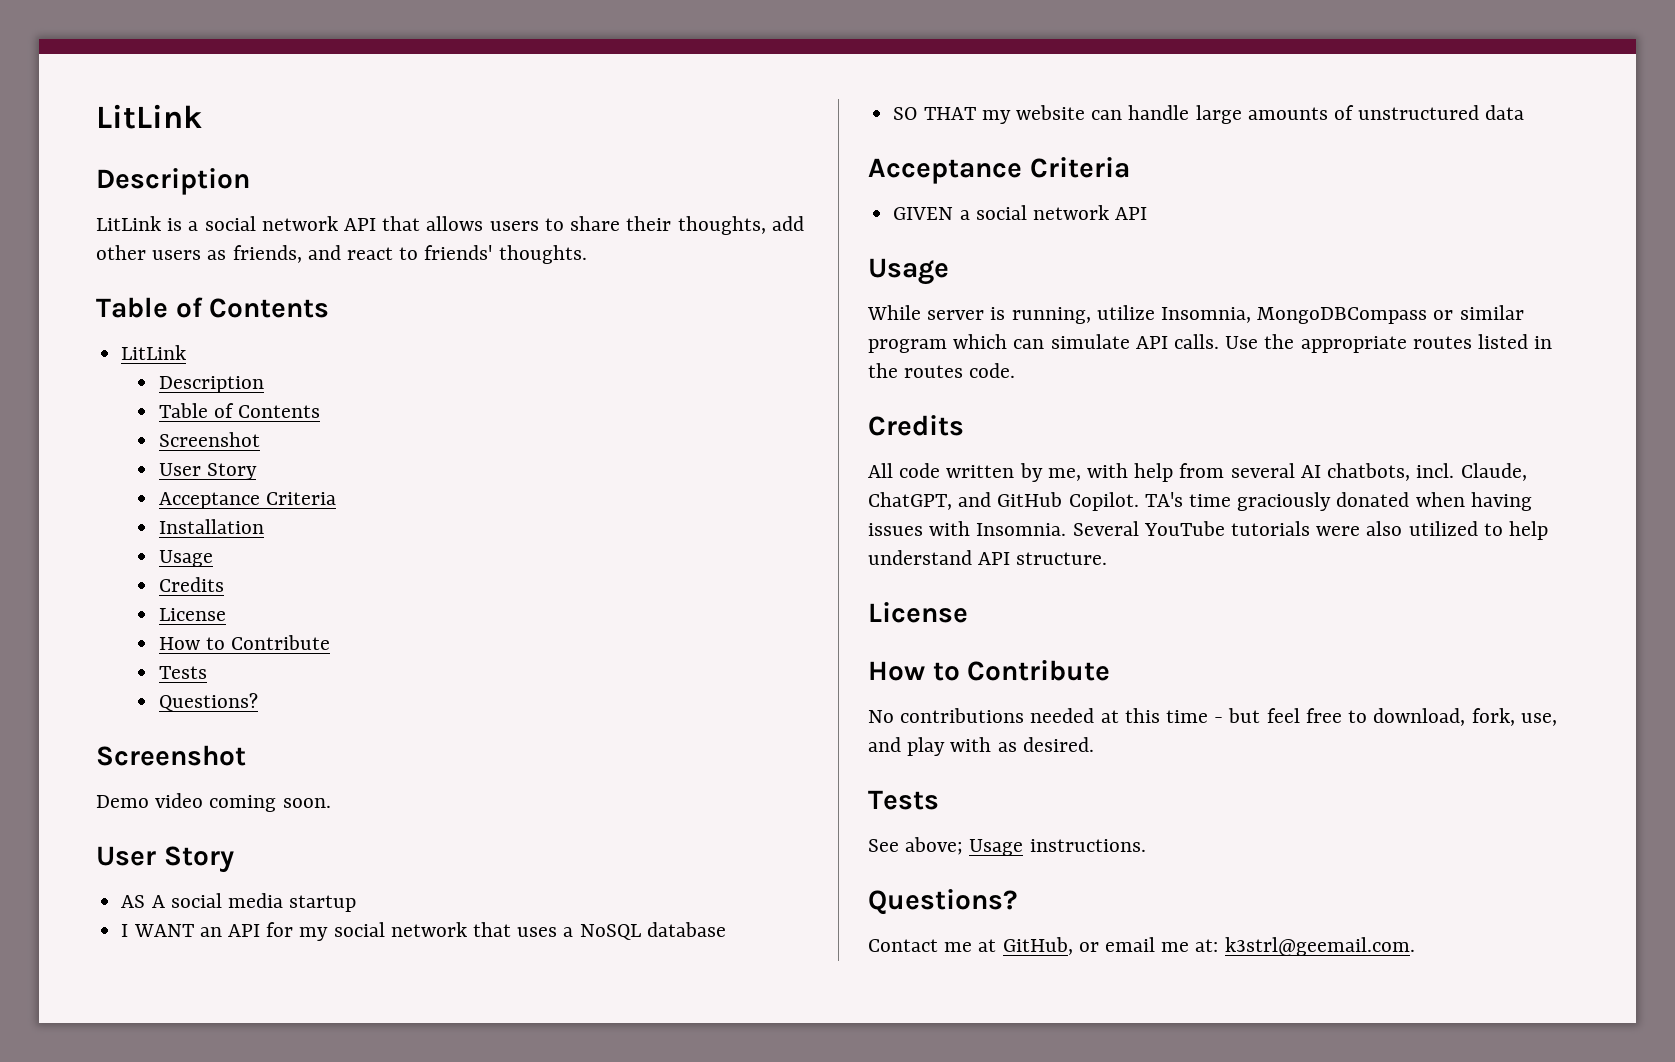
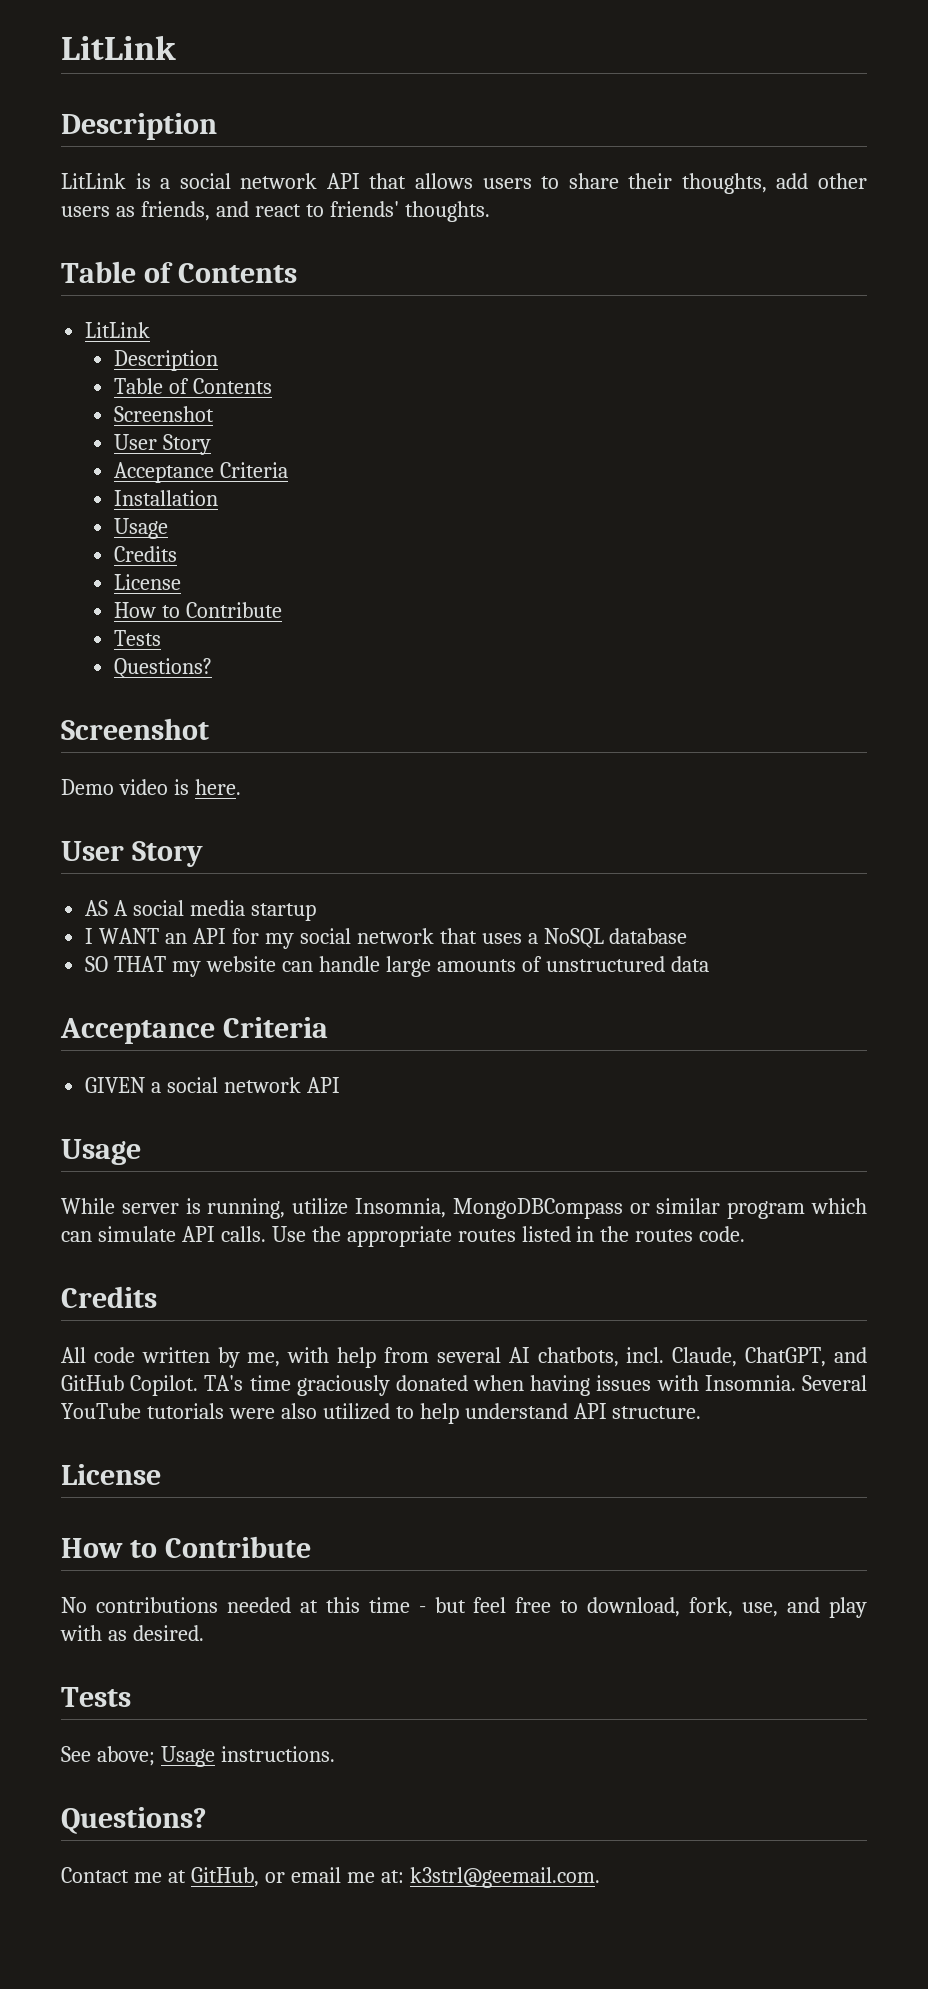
[209,795,331,812] coming soon. -> [173,779,241,795] is here.

